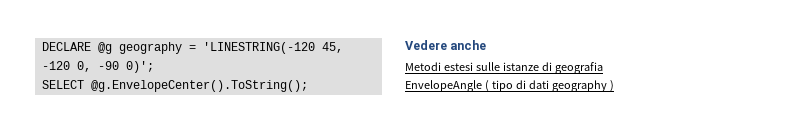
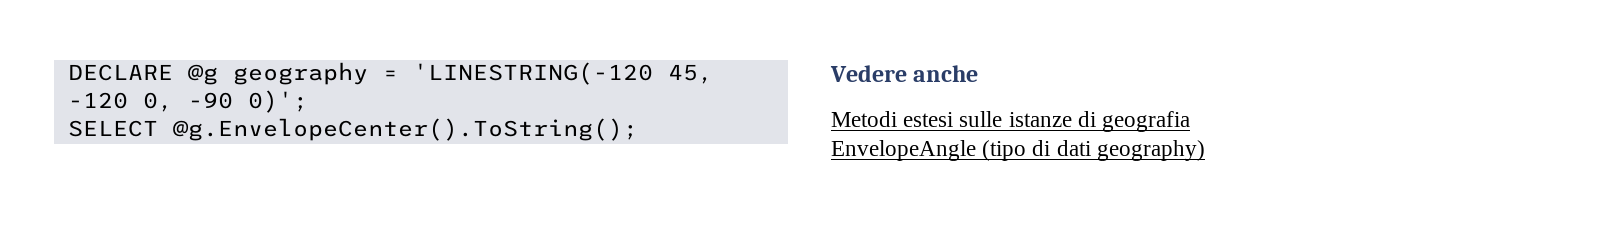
[484,80,614,92] ( tipo di dati geography ) -> [982,140,1205,161] (tipo di dati geography)

